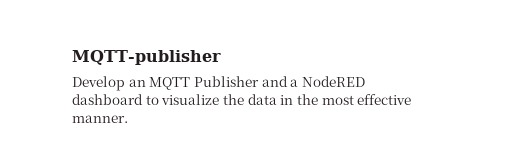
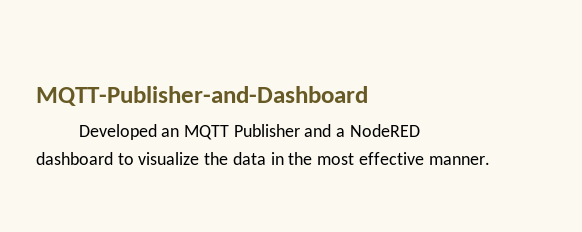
[72,50,221,65] [72,76,125,91] MQTT-publisher // Develop -> [36,86,368,106] [78,124,157,140] MQTT-Publisher-and-Dashboard // Developed

